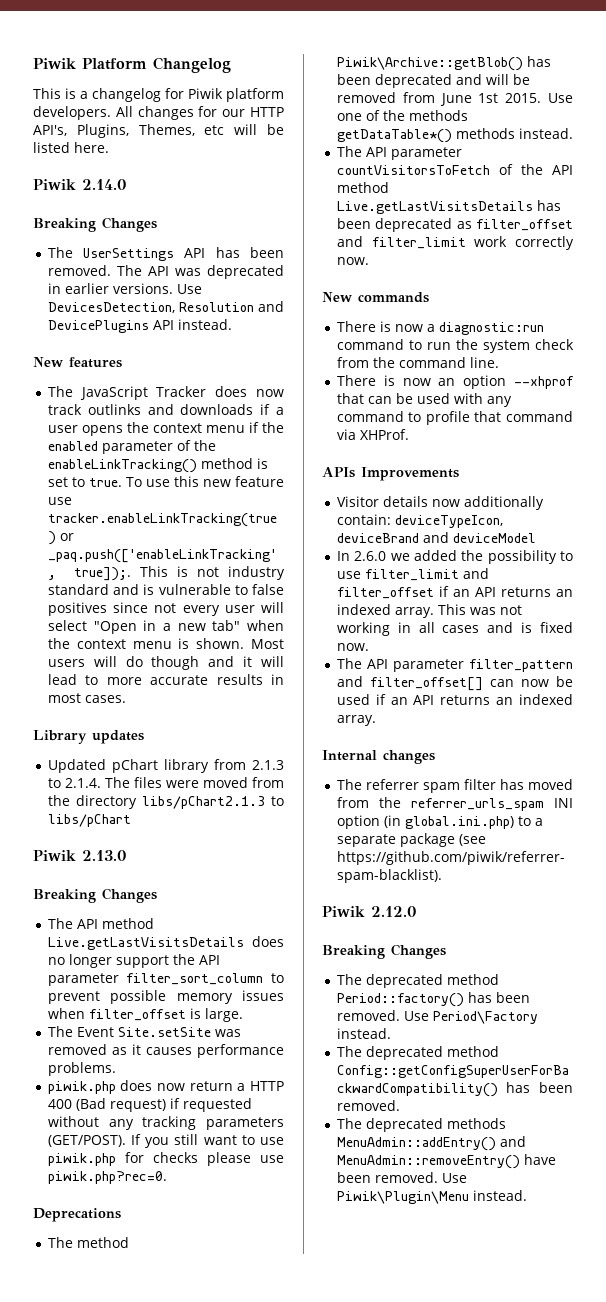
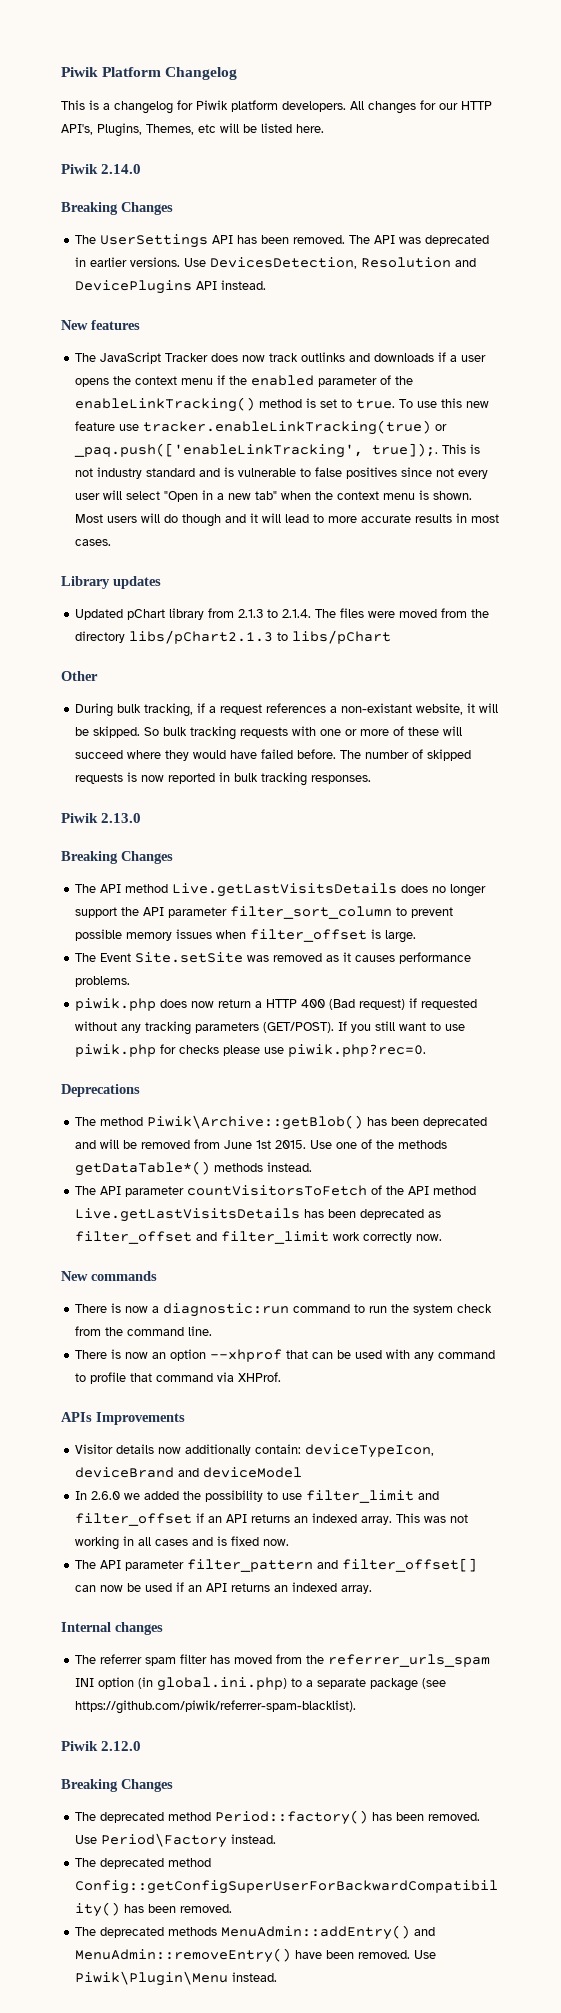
(131, 820) none -> [61,671,98,681] [75,703,499,717] [75,726,463,740] [75,749,472,761] [75,772,372,786] // Other // During bulk tracking, if a request references a non-existant website, it will be skipped. So bulk tracking requests with one or more of these will succeed where they would have failed before. The number of skipped requests is now reported in bulk tracking responses.

